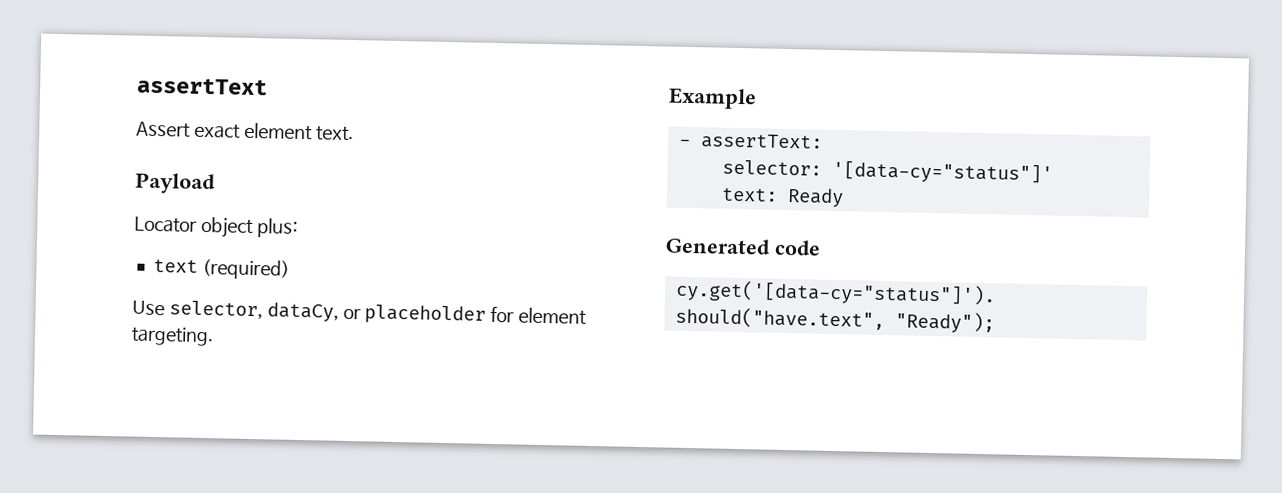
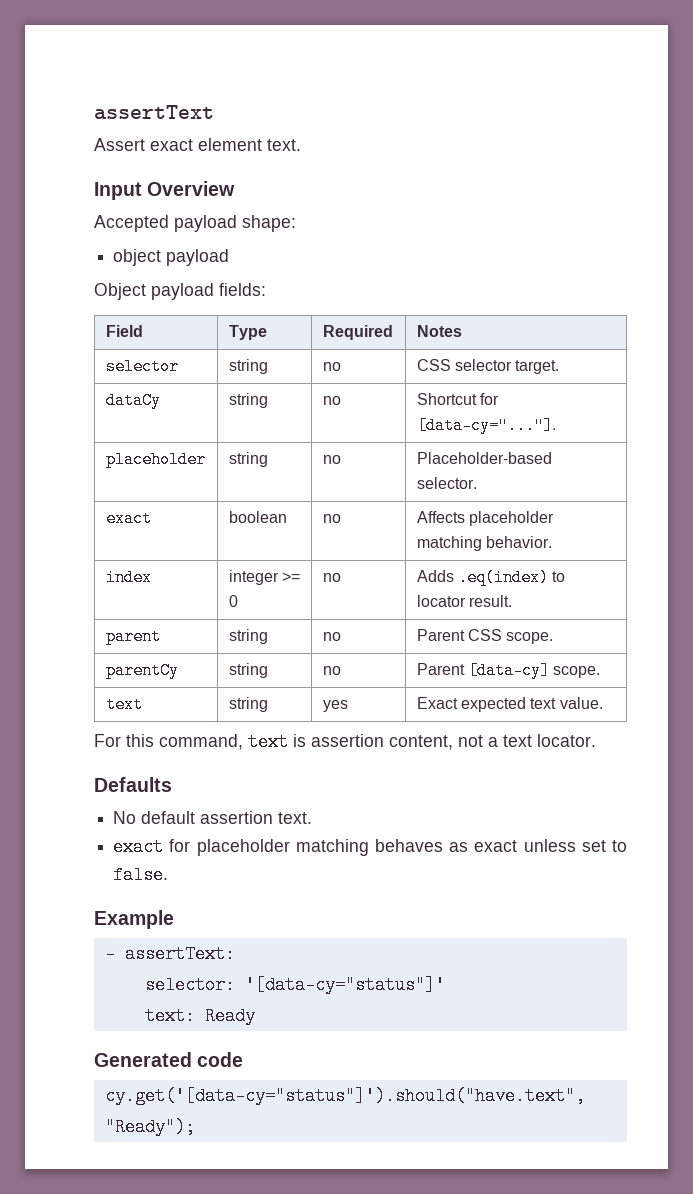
[135,172,216,195] [134,216,298,239] [152,258,290,280] [132,300,588,325] [131,326,214,347] Payload // Locator object plus: // text (required) // Use selector, dataCy, or placeholder for element targeting. -> [94,181,236,200] [94,215,296,232] [113,249,230,266] [94,283,266,300] [105,325,143,337] [228,325,267,340] [322,325,393,340] [416,325,462,337] [105,358,179,375] [228,359,268,374] [322,362,341,371] [416,359,560,374] [105,392,161,409] [228,393,268,408] [322,396,341,405] [416,393,499,405] [416,417,556,434] [105,451,206,468] [228,452,268,467] [322,455,341,464] [416,452,552,464] [416,477,477,489] [105,510,152,527] [228,511,287,523] [322,514,341,523] [416,511,554,526] [416,536,552,551] [105,569,152,586] [228,570,300,585] [228,595,238,607] [322,573,341,582] [416,569,566,586] [416,595,512,607] [105,628,161,645] [228,629,268,644] [322,632,341,641] [416,629,554,644] [105,662,179,679] [228,663,268,678] [322,666,341,675] [416,662,601,679] [105,696,143,713] [228,697,268,712] [322,700,348,712] [416,697,603,712] [94,733,596,751] [94,777,172,792] [113,811,313,824] [113,838,628,856] [113,866,169,884] Input Overview // Accepted payload shape: // object payload // Object payload fields: // Field | Type | Required | Notes // selector | string | no | CSS selector target. // dataCy | string | no | Shortcut for [data-cy="..."]. // placeholder | string | no | Placeholder-based selector. // exact | boolean | no | Affects placeholder matching behavior. // index | integer >= 0 | no | Adds .eq(index) to locator result. // parent | string | no | Parent CSS scope. // parentCy | string | no | Parent [data-cy] scope. // text | string | yes | Exact expected text value. // For this command, text is assertion content, not a text locator. // Defaults // No default assertion text. // exact for placeholder matching behaves as exact unless set to false.

